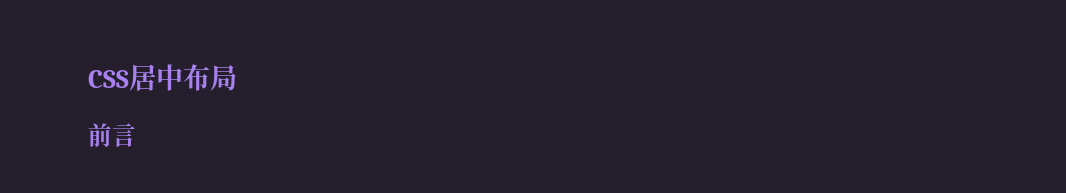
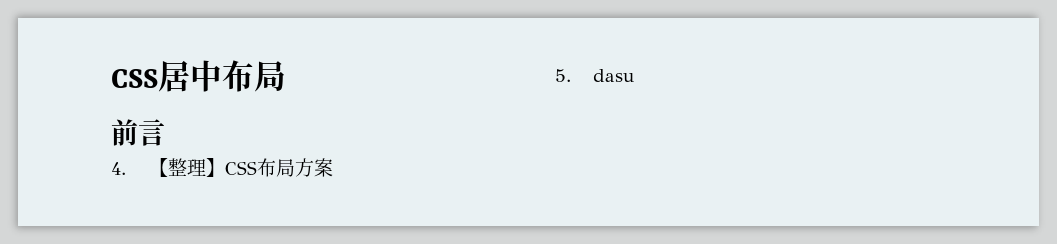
(136, 135) none -> [111,158,333,177] [555,69,634,82] // 4.【整理】CSS布局方案 // 5. dasu

